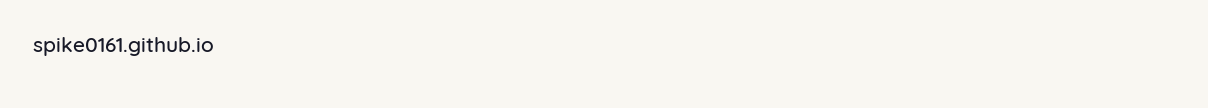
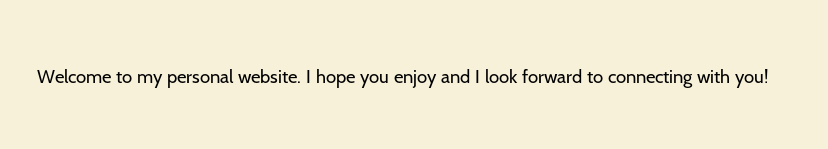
[33,37,214,56] spike0161.github.io -> [37,69,768,88] Welcome to my personal website. I hope you enjoy and I look forward to connecting with you!

